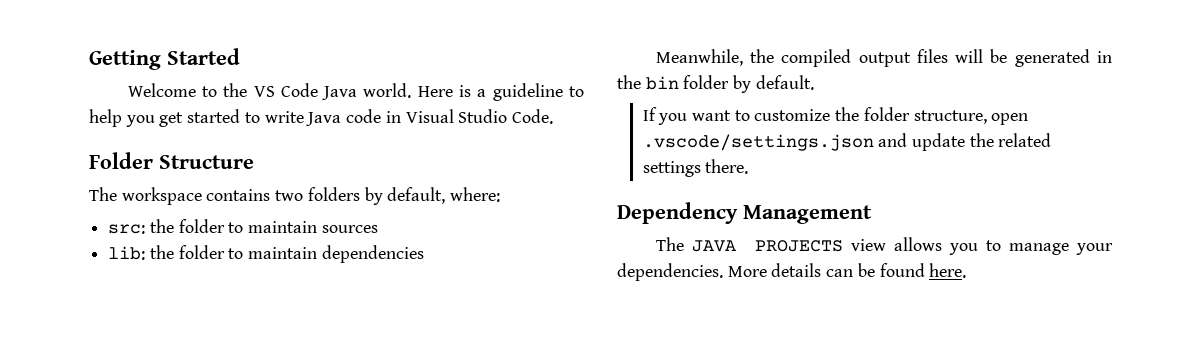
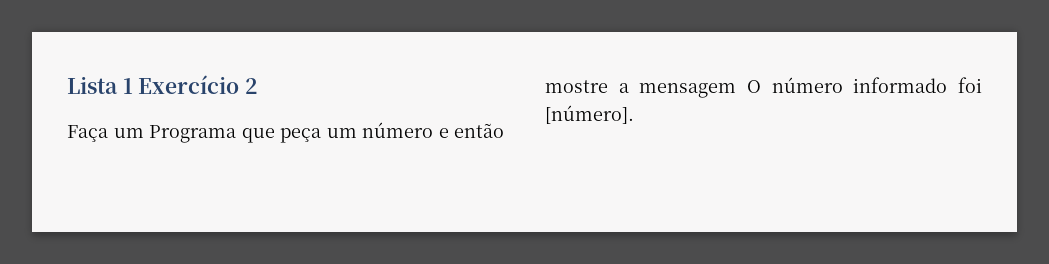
[89,48,240,70] [127,83,585,101] [89,109,553,127] [89,152,254,169] [89,187,501,205] [108,219,378,234] [108,245,424,263] [655,49,1112,67] [617,75,814,93] [642,107,1029,125] [642,133,1052,151] [642,159,749,177] [617,202,872,224] [655,237,1113,255] [617,263,967,281] Getting Started // Welcome to the VS Code Java world. Here is a guideline to help you get started to write Java code in Visual Studio Code. // Folder Structure // The workspace contains two folders by default, where: // src: the folder to maintain sources // lib: the folder to maintain dependencies // Meanwhile, the compiled output files will be generated in the bin folder by default. // If you want to customize the folder structure, open .vscode/settings.json and update the related settings there. // Dependency Management // The JAVA PROJECTS view allows you to manage your dependencies. More details can be found here. -> [67,75,258,94] [67,122,504,143] [545,77,982,98] [545,105,634,124] Lista 1 Exercício 2 // Faça um Programa que peça um número e então mostre a mensagem O número informado foi [número].

